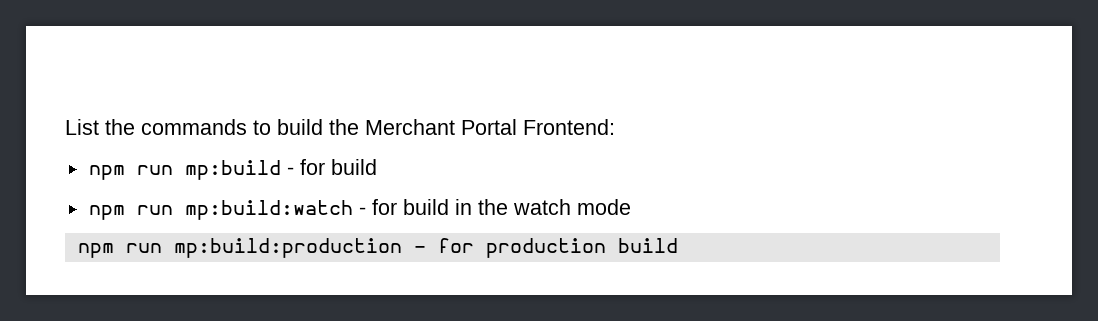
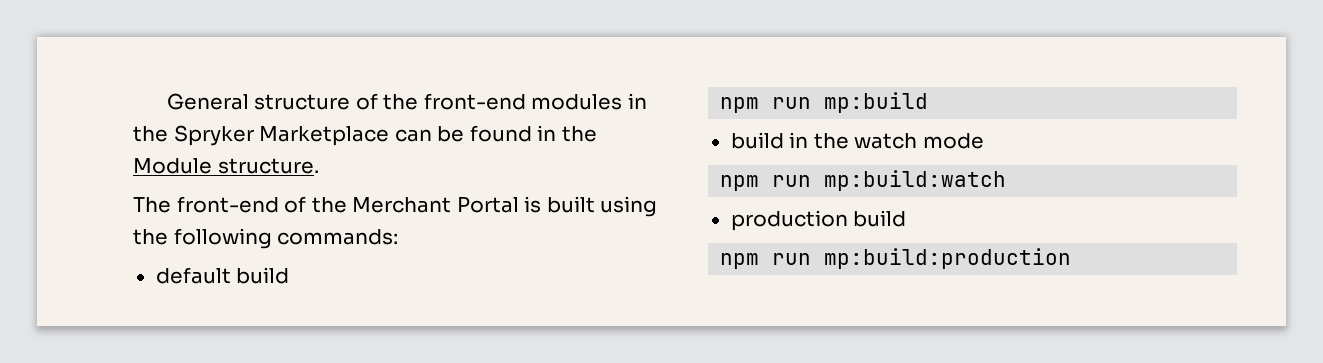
[65,119,615,135] [88,159,377,180] [88,199,397,220] List the commands to build the Merchant Portal Frontend: // npm run mp:build - for build // npm run mp:build:watch - for -> [166,93,647,110] [133,125,597,146] [133,158,319,174] [133,196,658,217] [133,228,399,249] [155,267,290,284] [720,92,929,113] General structure of the front-end modules in the Spryker Marketplace can be found in the Module structure. // The front-end of the Merchant Portal is built using the following commands: // default build // npm run mp:build //
[173,238,474,258] mp:build:production - for -> [824,170,1007,191] mp:build:watch //
(678, 245) none -> [720,248,1072,269] // npm run mp:build:production

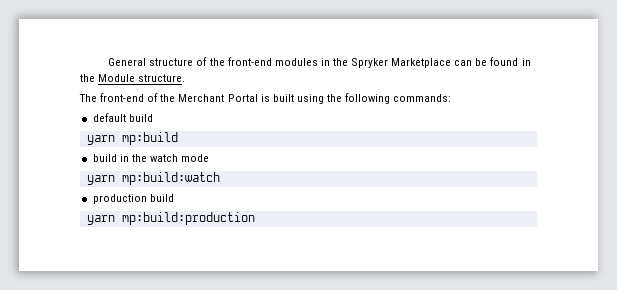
[720,97,812,113] npm run -> [86,135,115,145] yarn
[720,175,812,191] npm run -> [86,175,115,185] yarn
[720,253,812,269] npm run -> [86,215,115,225] yarn

